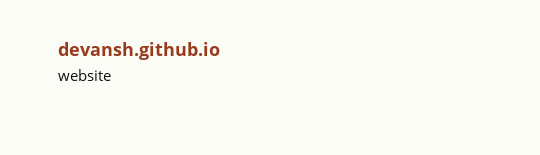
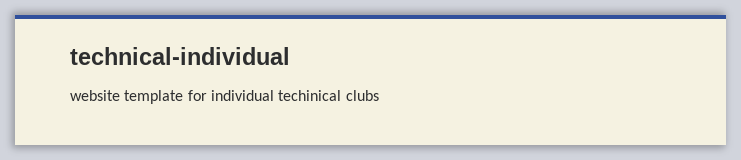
[58,42,220,60] devansh.github.io -> [70,47,290,65] technical-individual
(111, 75) none -> [124,90,379,104] template for individual techinical clubs

